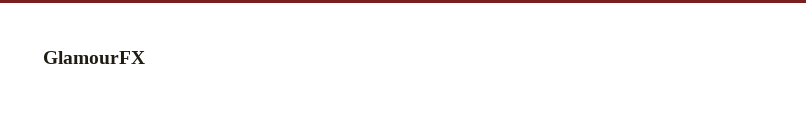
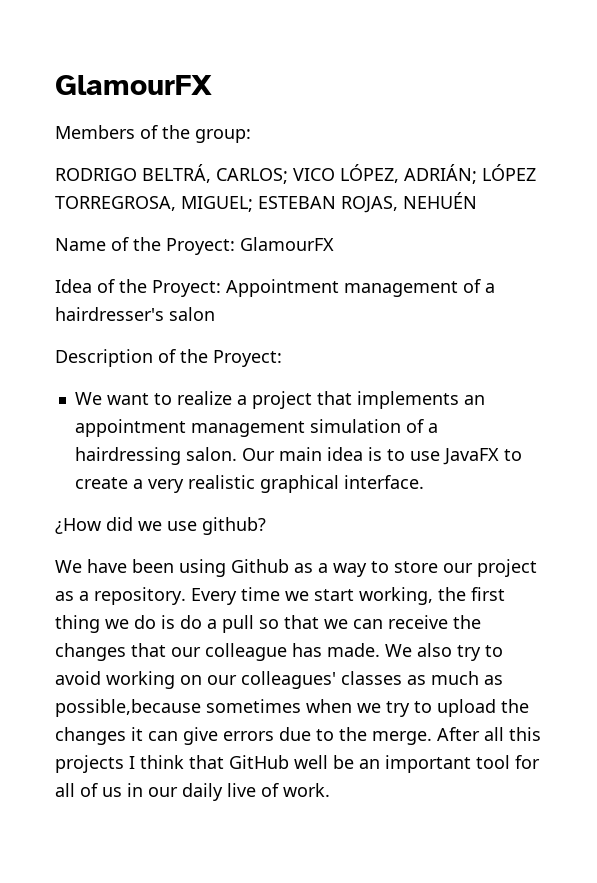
[43,51,145,64] GlamourFX -> [55,75,212,95] [55,125,251,143] [55,164,536,184] [55,192,477,213] [55,237,334,255] [55,279,495,297] [55,307,215,321] [55,349,282,367] [74,391,485,409] [74,419,438,437] [74,447,522,465] [74,475,424,493] [55,517,266,535] [55,559,537,577] [55,587,505,605] [55,615,481,633] [55,643,503,661] [55,671,503,689] [55,699,529,717] [55,727,541,745] [55,755,540,773] [55,783,330,801] GlamourFX // Members of the group: // RODRIGO BELTRÁ, CARLOS; VICO LÓPEZ, ADRIÁN; LÓPEZ TORREGROSA, MIGUEL; ESTEBAN ROJAS, NEHUÉN // Name of the Proyect: GlamourFX // Idea of the Proyect: Appointment management of a hairdresser's salon // Description of the Proyect: // We want to realize a project that implements an appointment management simulation of a hairdressing salon. Our main idea is to use JavaFX to create a very realistic graphical interface. // ¿How did we use github? // We have been using Github as a way to store our project as a repository. Every time we start working, the first thing we do is do a pull so that we can receive the changes that our colleague has made. We also try to avoid working on our colleagues' classes as much as possible,because sometimes when we try to upload the changes it can give errors due to the merge. After all this projects I think that GitHub well be an important tool for all of us in our daily live of work.

